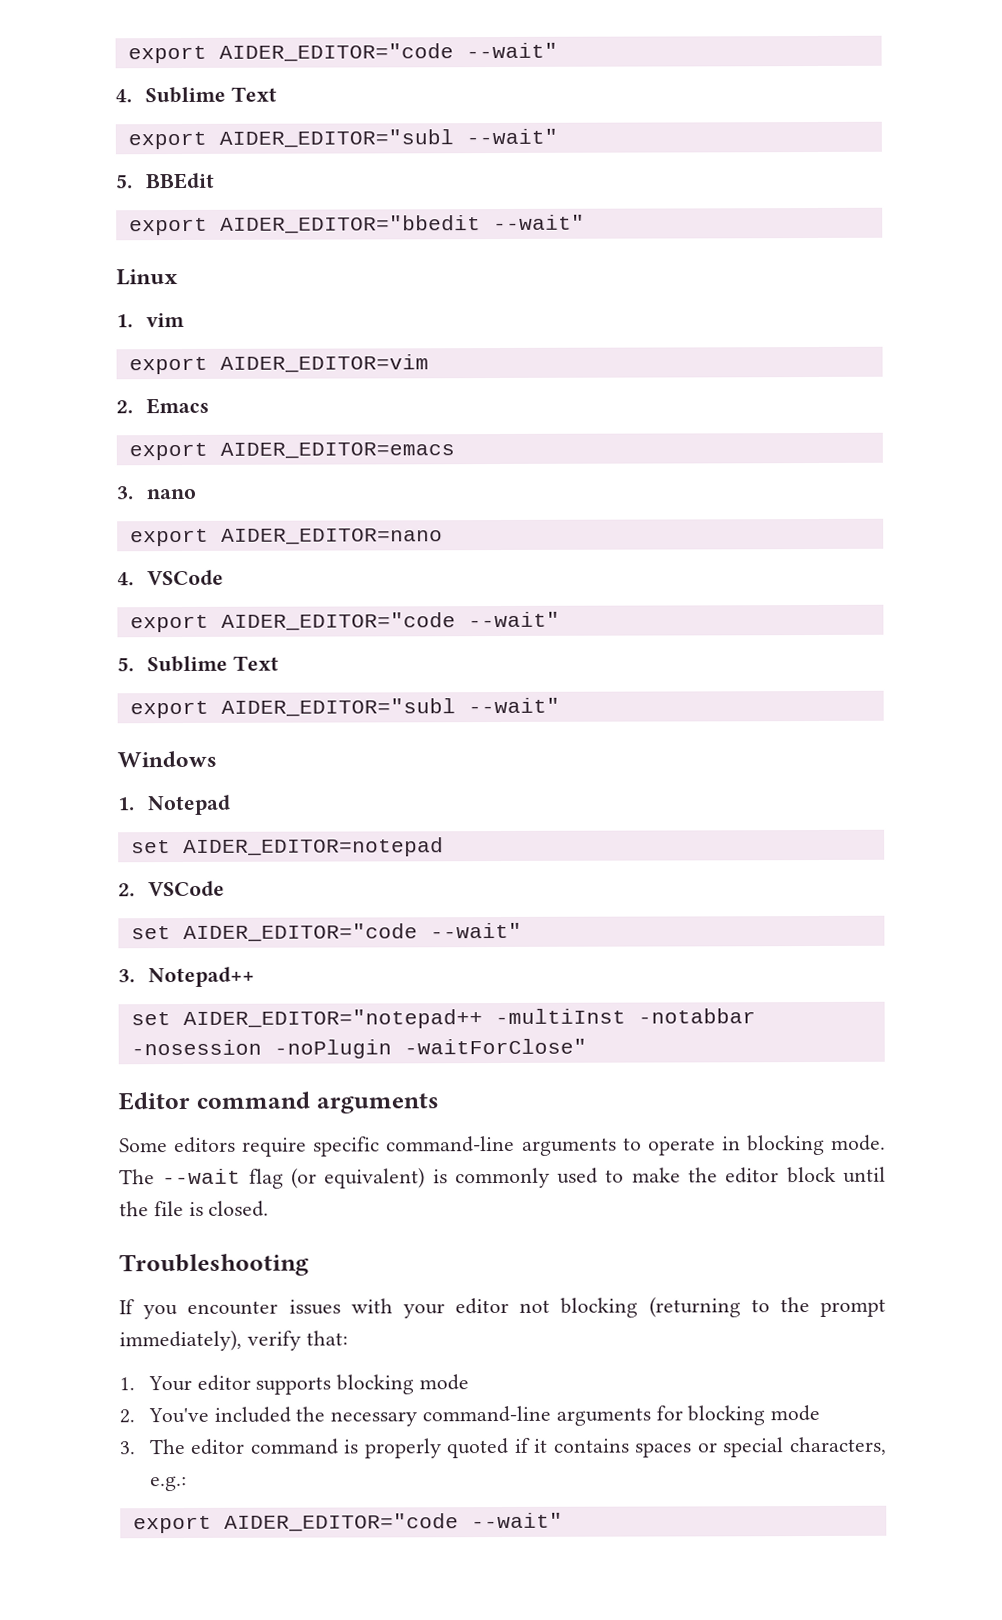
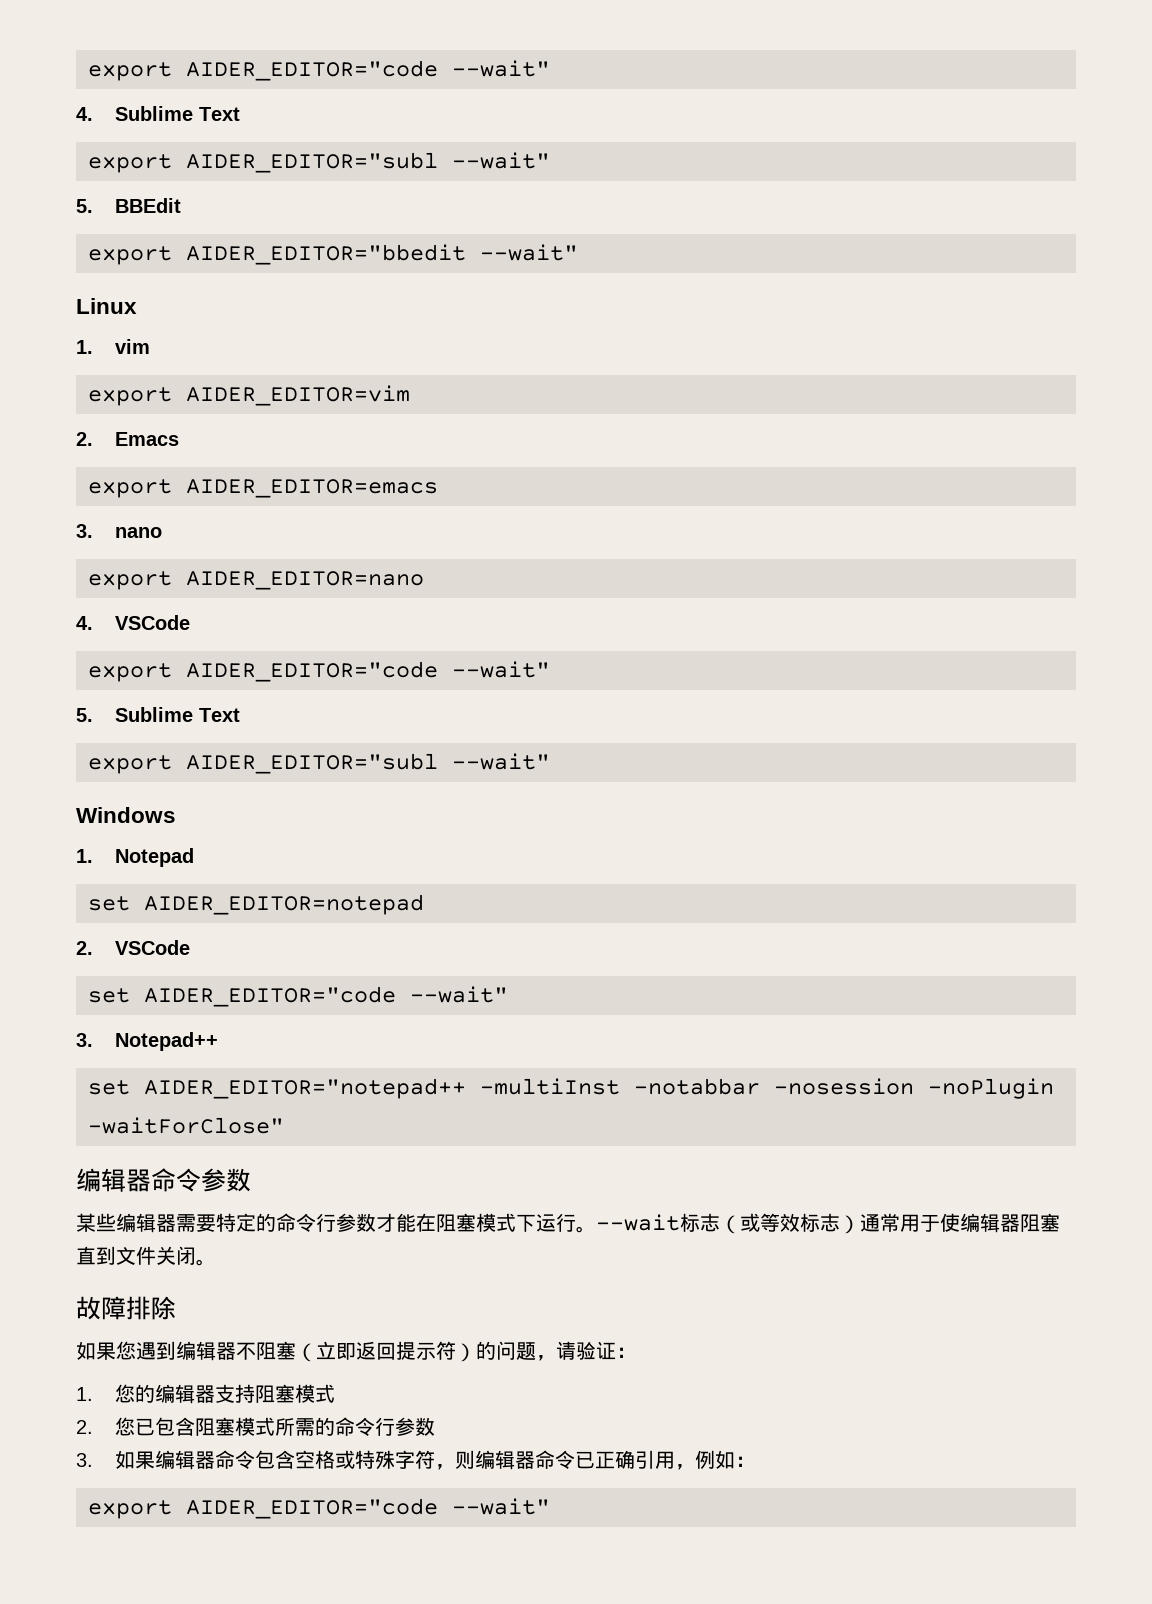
[118,1091,439,1114] [119,1134,887,1157] [119,1166,886,1189] [119,1200,270,1217] [119,1253,309,1277] [119,1296,886,1320] [119,1329,348,1352] [119,1374,470,1395] [119,1404,821,1427] [119,1436,887,1459] [149,1475,187,1492] Editor command arguments // Some editors require specific command-line arguments to operate in blocking mode. The --wait flag (or equivalent) is commonly used to make the editor block until the file is closed. // Troubleshooting // If you encounter issues with your editor not blocking (returning to the prompt immediately), verify that: // 1. Your editor supports blocking mode // 2. You've included the necessary command-line arguments for blocking mode // 3. The editor command is properly quoted if it contains spaces or special characters, e.g.: -> [76,1168,251,1192] [76,1213,1060,1234] [76,1246,216,1266] [76,1296,176,1320] [76,1341,636,1362] [76,1384,336,1404] [76,1417,436,1436] [76,1450,756,1470] 编辑器命令参数 // 某些编辑器需要特定的命令行参数才能在阻塞模式下运行。--wait标志（或等效标志）通常用于使编辑器阻塞直到文件关闭。 // 故障排除 // 如果您遇到编辑器不阻塞（立即返回提示符）的问题，请验证： // 1.您的编辑器支持阻塞模式 // 2.您已包含阻塞模式所需的命令行参数 // 3.如果编辑器命令包含空格或特殊字符，则编辑器命令已正确引用，例如：

